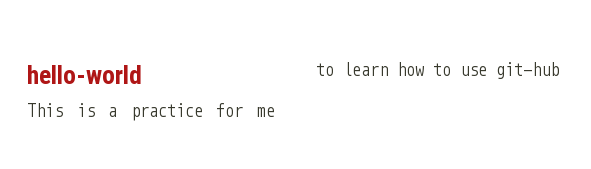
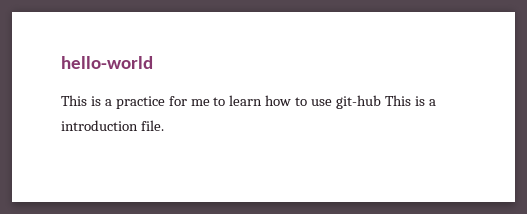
(559, 70) none -> [384,95,436,106] [61,120,164,131] This is a introduction file.

